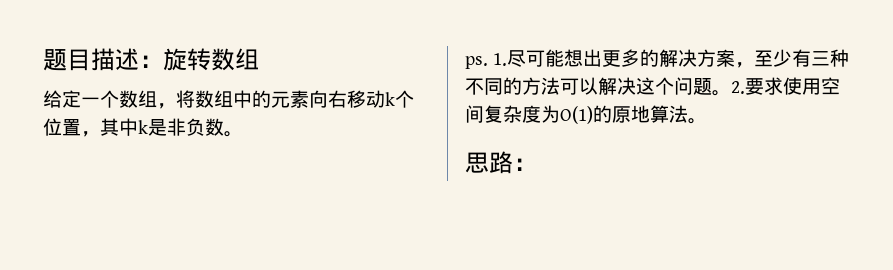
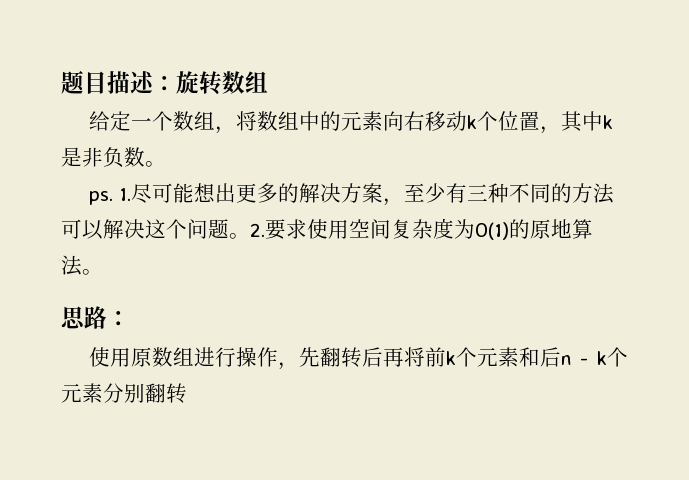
(537, 164) none -> [89,347,628,370] [61,383,187,404] // 使用原数组进行操作，先翻转后再将前k个元素和后n - k个元素分别翻转

